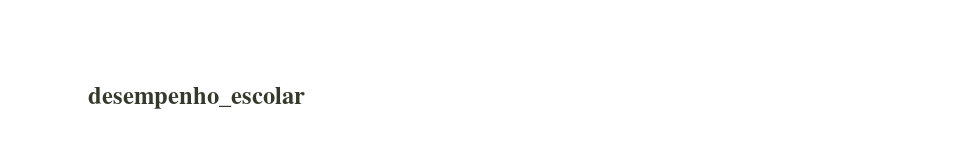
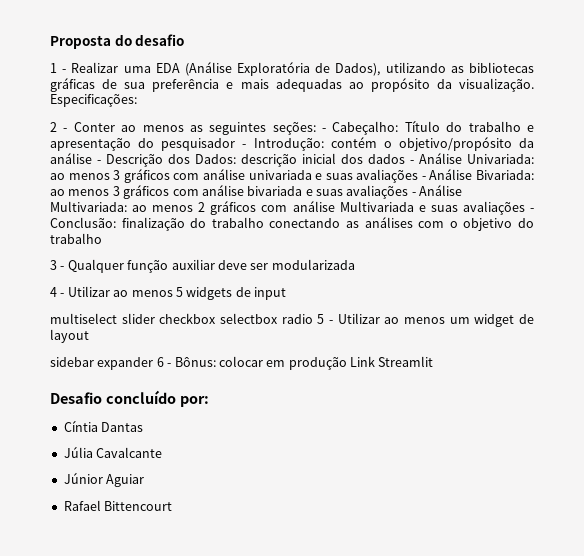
[88,87,305,109] desempenho_escolar -> [50,34,185,49] [50,62,534,76] [50,78,534,92] [50,94,137,107] [50,120,534,135] [50,137,534,151] [50,153,534,167] [50,169,534,183] [50,185,463,199] [50,201,534,215] [50,217,535,231] [50,233,102,244] [50,259,355,273] [50,286,286,300] [50,313,535,327] [50,329,89,343] [50,356,434,370] [50,390,209,407] [63,420,144,432] [63,446,163,458] [63,472,145,487] [63,500,173,511] Proposta do desafio // 1 - Realizar uma EDA (Análise Exploratória de Dados), utilizando as bibliotecas gráficas de sua preferência e mais adequadas ao propósito da visualização. Especificações: // 2 - Conter ao menos as seguintes seções: - Cabeçalho: Título do trabalho e apresentação do pesquisador - Introdução: contém o objetivo/propósito da análise - Descrição dos Dados: descrição inicial dos dados - Análise Univariada: ao menos 3 gráficos com análise univariada e suas avaliações - Análise Bivariada: ao menos 3 gráficos com análise bivariada e suas avaliações - Análise Multivariada: ao menos 2 gráficos com análise Multivariada e suas avaliações - Conclusão: finalização do trabalho conectando as análises com o objetivo do trabalho // 3 - Qualquer função auxiliar deve ser modularizada // 4 - Utilizar ao menos 5 widgets de input // multiselect slider checkbox selectbox radio 5 - Utilizar ao menos um widget de layout // sidebar expander 6 - Bônus: colocar em produção Link Streamlit // Desafio concluído por: // Cíntia Dantas // Júlia Cavalcante // Júnior Aguiar // Rafael Bittencourt

